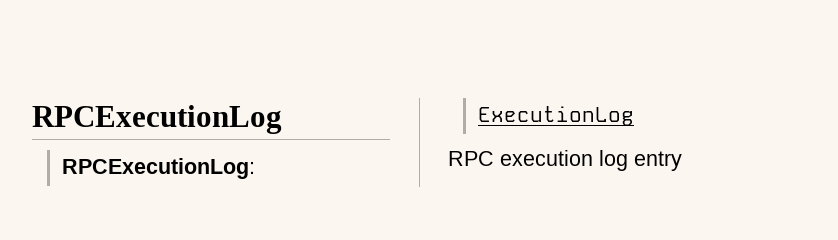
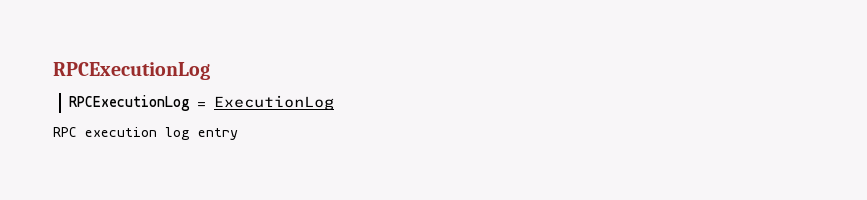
[61,158,255,179] RPCExecutionLog: -> [69,95,207,111] RPCExecutionLog =

